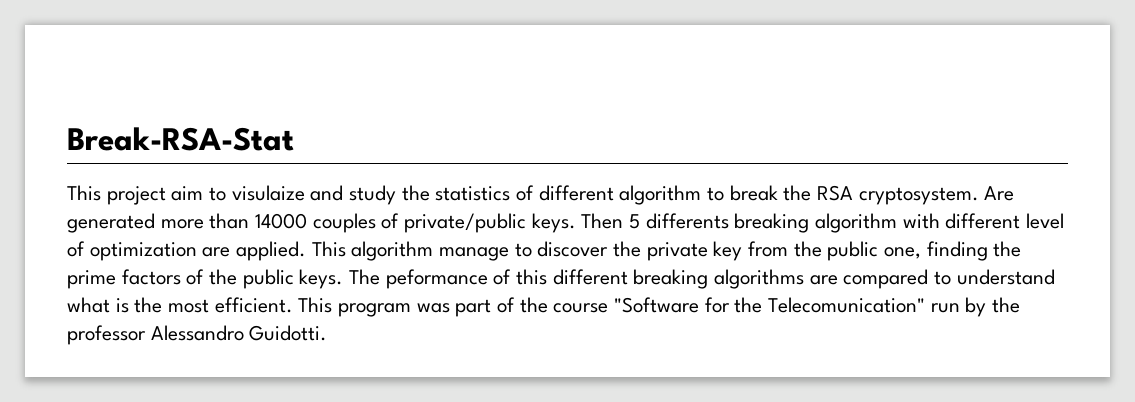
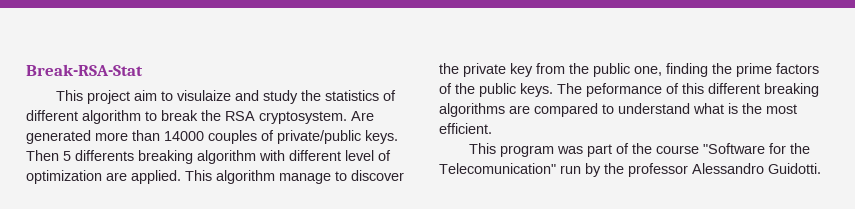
(293, 305) none -> (492, 128) //

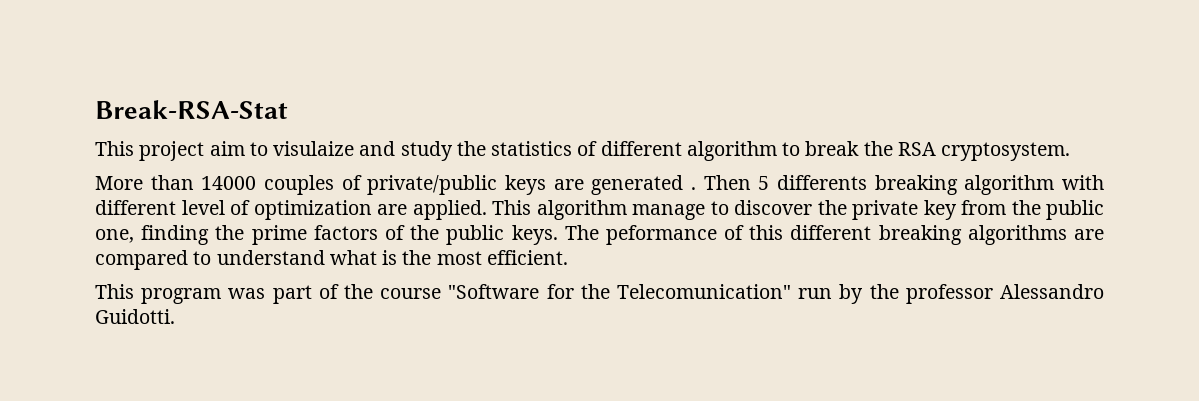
[351,111,374,121] [26,130,128,144] Are generated more -> [95,176,143,190] // More
[365,130,398,144] keys. -> [505,175,696,195] keys are generated .

